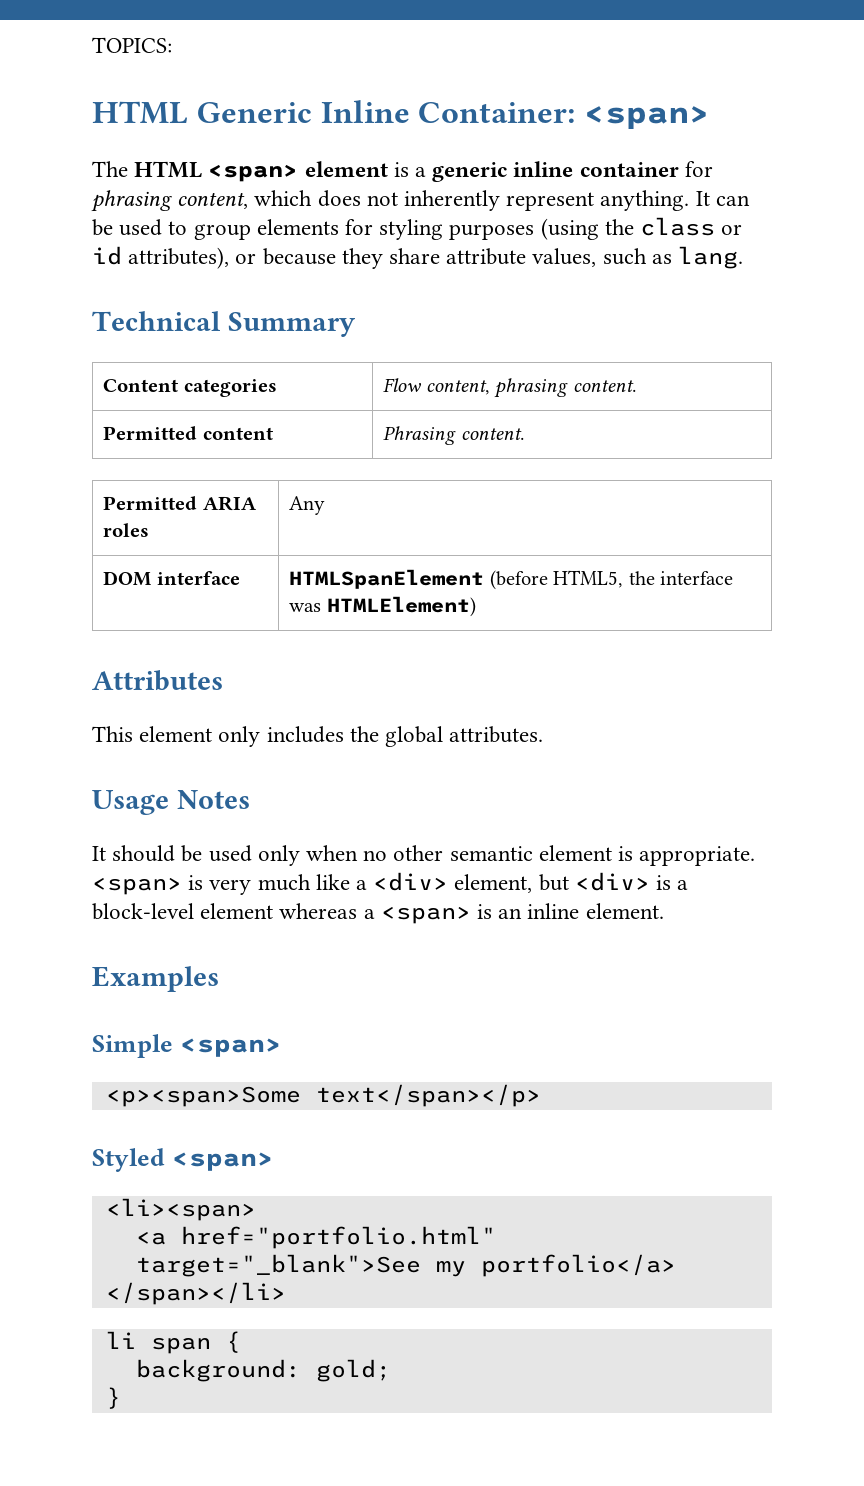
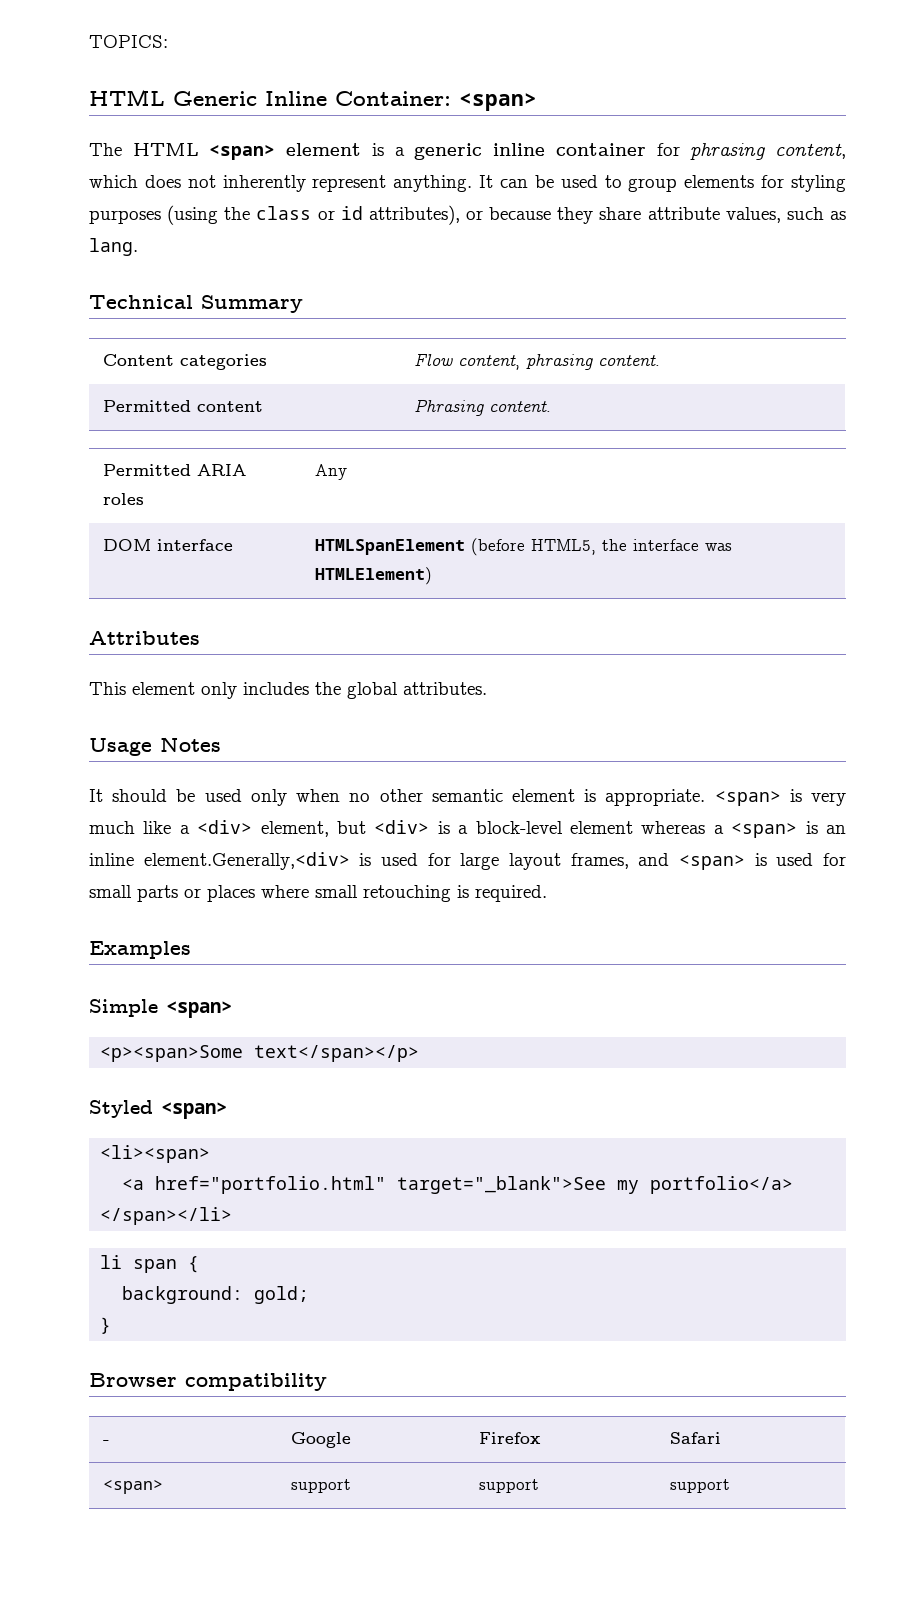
[585,903,664,919] element. -> [143,852,846,870] [89,885,547,902] element.Generally,<div> is used for large layout frames, and <span> is used for small parts or places where small retouching is required.
(121, 1398) none -> [89,1373,327,1391] [103,1440,111,1444] [291,1432,352,1448] [479,1432,542,1444] [670,1432,722,1444] [103,1479,164,1494] [291,1479,352,1493] [479,1479,540,1493] [670,1479,731,1493] // Browser compatibility // - | Google | Firefox | Safari // <span> | support | support | support

